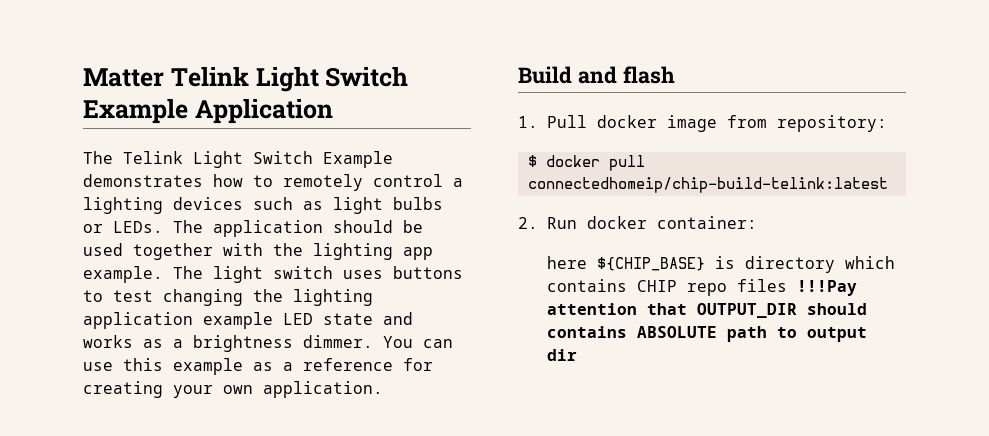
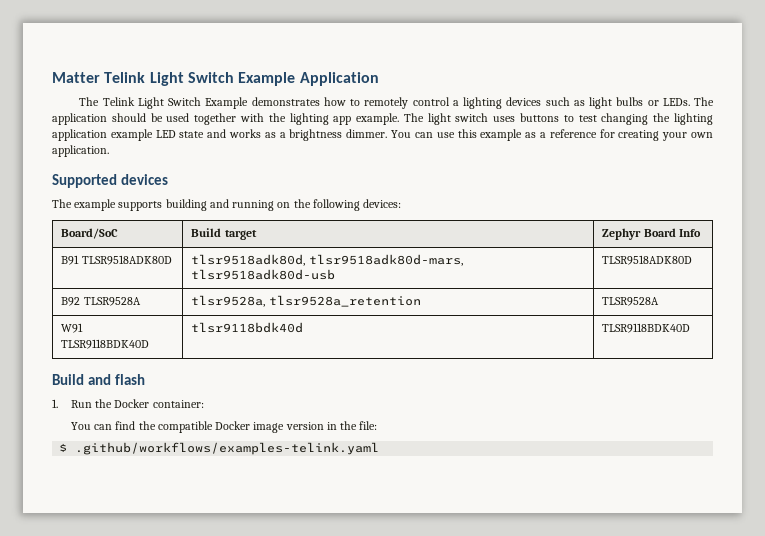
[518,66,675,84] [518,115,888,132] [527,155,645,171] [527,177,888,193] [518,216,758,229] [547,256,896,273] [547,279,858,296] [547,303,868,318] [547,326,868,342] [547,349,578,361] Build and flash // 1. Pull docker image from repository: // $ docker pull connectedhomeip/chip-build-telink:latest // 2. Run docker container: // here ${CHIP_BASE} is directory which contains CHIP repo files !!!Pay attention that OUTPUT_DIR should contains ABSOLUTE path to output dir -> [52,174,168,188] [52,199,402,211] [61,228,119,239] [191,228,257,240] [602,228,701,240] [61,255,172,265] [191,254,463,266] [191,269,336,280] [602,255,693,265] [61,297,141,306] [191,295,421,307] [602,297,660,306] [61,323,84,333] [61,339,150,349] [191,322,304,333] [602,323,691,333] [52,374,145,385] [52,399,204,408] [70,421,378,433] [59,442,380,455] Supported devices // The example supports building and running on the following devices: // Board/SoC | Build target | Zephyr Board Info // B91 TLSR9518ADK80D | tlsr9518adk80d, tlsr9518adk80d-mars, tlsr9518adk80d-usb | TLSR9518ADK80D // B92 TLSR9528A | tlsr9528a, tlsr9528a_retention | TLSR9528A // W91 TLSR9118BDK40D | tlsr9118bdk40d | TLSR9118BDK40D // Build and flash // 1. Run the Docker container: // You can find the compatible Docker image version in the file: // $ .github/workflows/examples-telink.yaml

